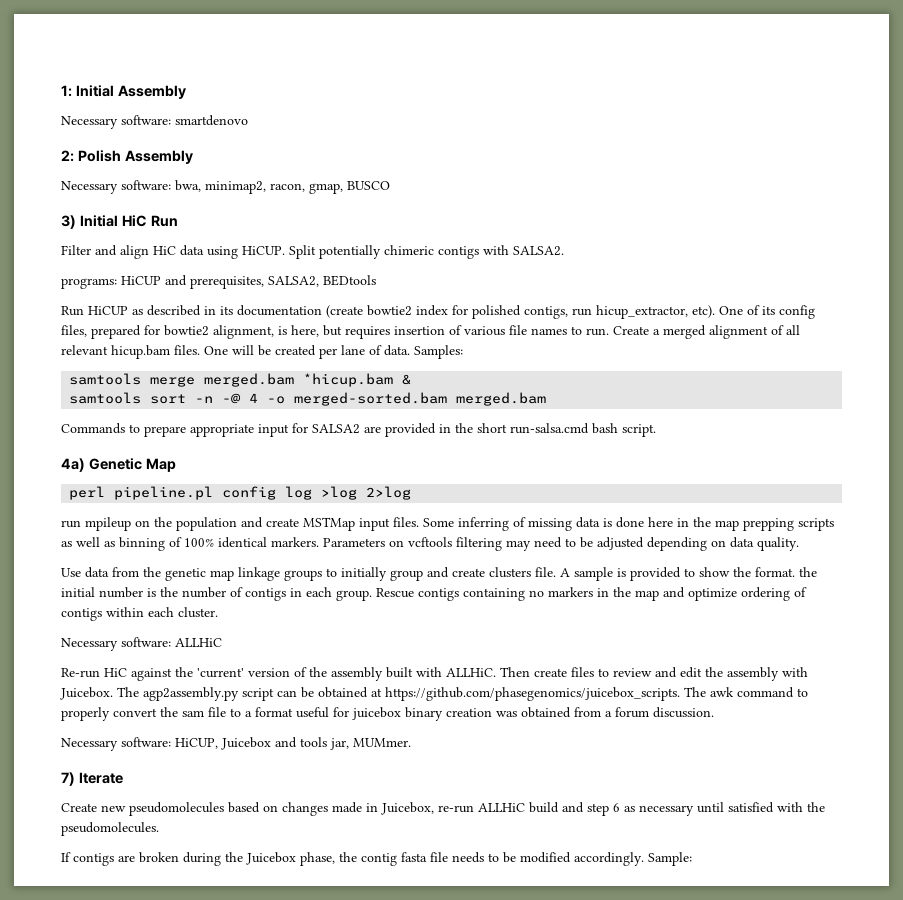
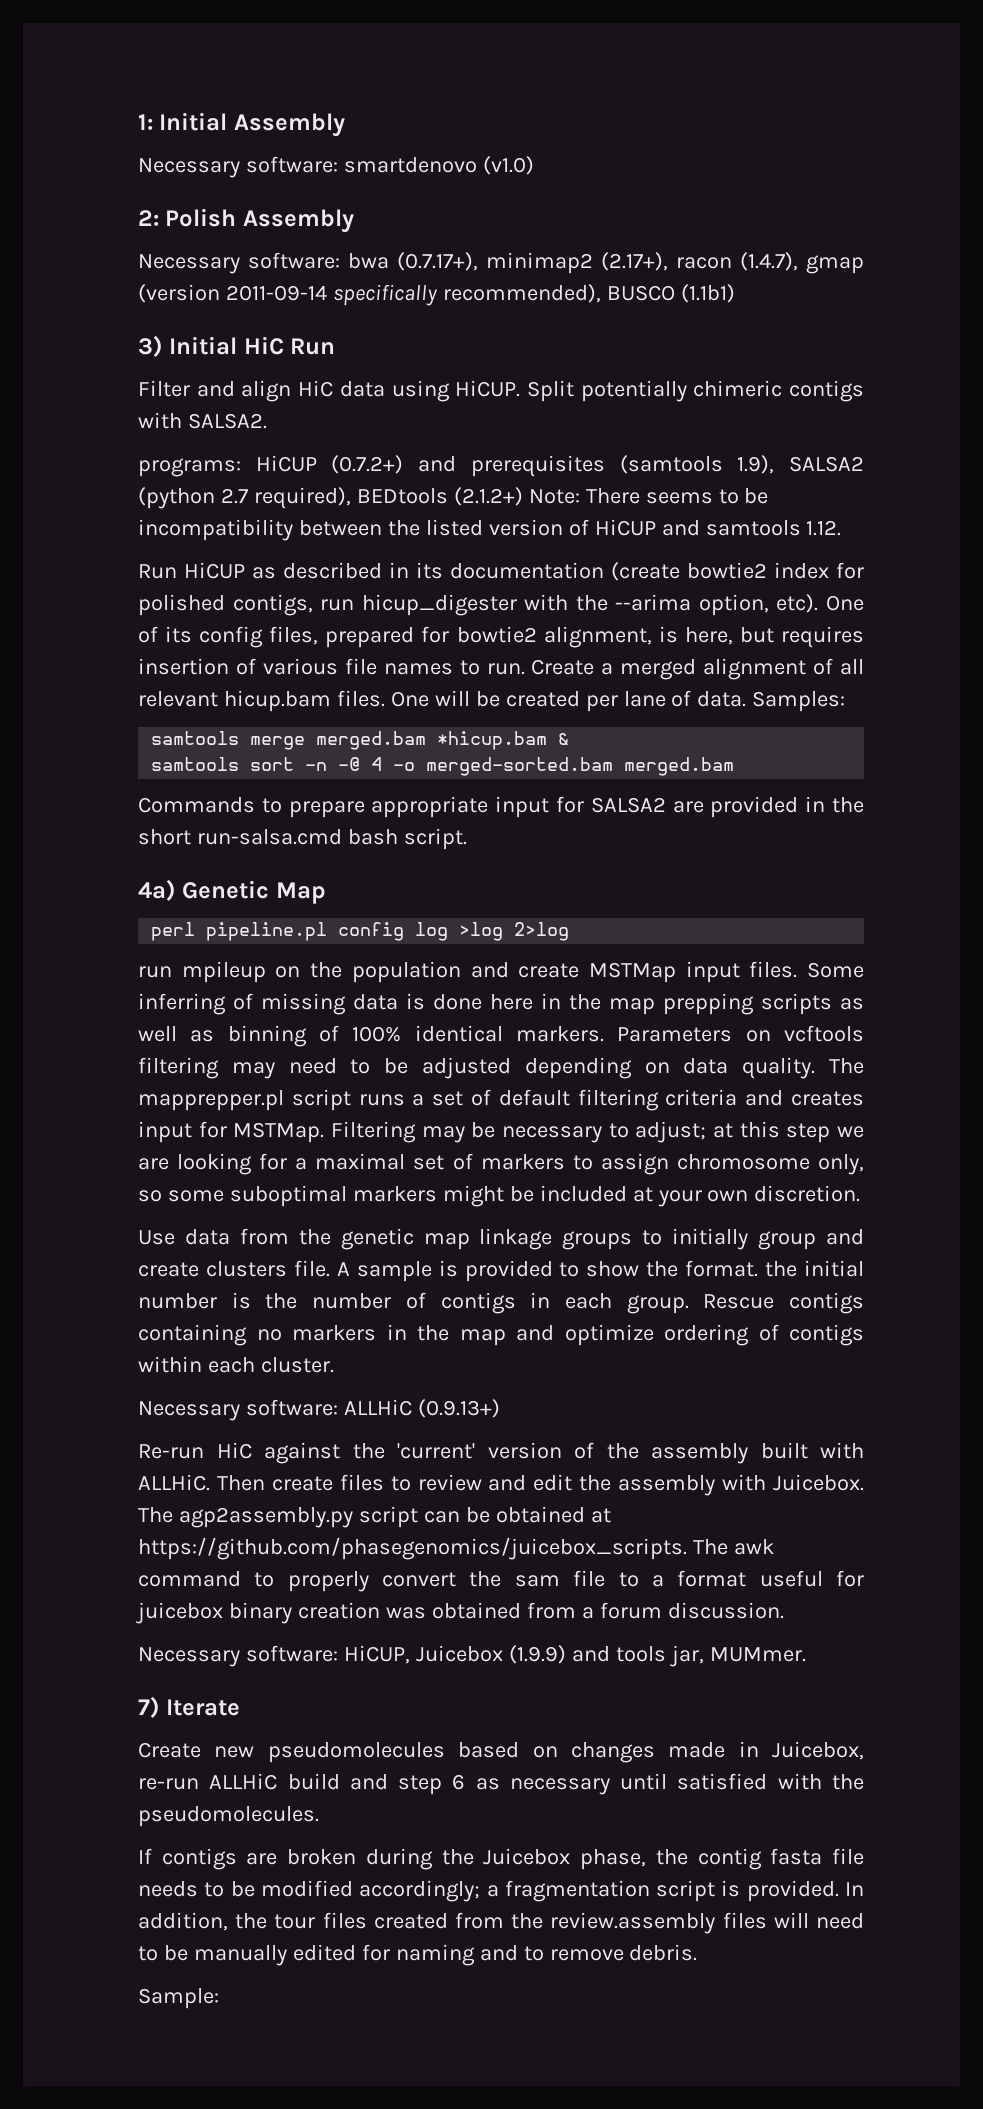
(248, 120) none -> [482,156,534,175] (v1.0)
[175,180,343,194] bwa, minimap2, racon, gmap, -> [348,252,864,274] [138,284,601,306] bwa (0.7.17+), minimap2 (2.17+), racon (1.4.7), gmap (version 2011-09-14 specifically recommended),
(390, 185) none -> [680,284,735,303] (1.1b1)
[165,275,376,289] and prerequisites, SALSA2, BEDtools -> [331,455,865,477] [138,487,769,509] [138,519,842,541] (0.7.2+) and prerequisites (samtools 1.9), SALSA2 (python 2.7 required), BEDtools (2.1.2+) Note: There seems to be incompatibility between the listed version of HiCUP and samtools 1.12.
[596,305,688,319] hicup_extractor, -> [361,594,769,616] hicup_digester with the --arima option,
(799, 544) none -> [829,1058,864,1074] [138,1089,864,1111] [138,1121,864,1143] [138,1153,864,1175] [138,1185,861,1207] The mapprepper.pl script runs a set of default filtering criteria and creates input for MSTMap. Filtering may be necessary to adjust; at this step we are looking for a maximal set of markers to assign chromosome only, so some suboptimal markers might be included at your own discretion.
(222, 642) none -> [417,1399,500,1418] (0.9.13+)
(271, 743) none -> [508,1645,566,1664] (1.9.9)
[574,852,644,866] accordingly. -> [359,1880,864,1902] [138,1912,864,1934] [138,1944,698,1966] accordingly; a fragmentation script is provided. In addition, the tour files created from the review.assembly files will need to be manually edited for naming and to remove debris. //

